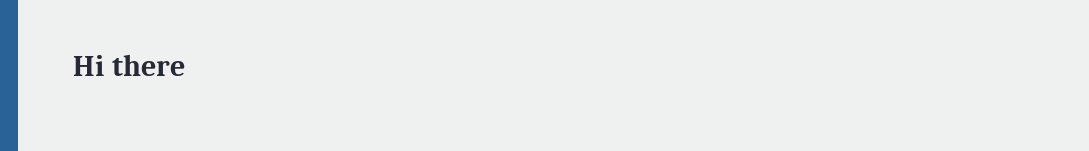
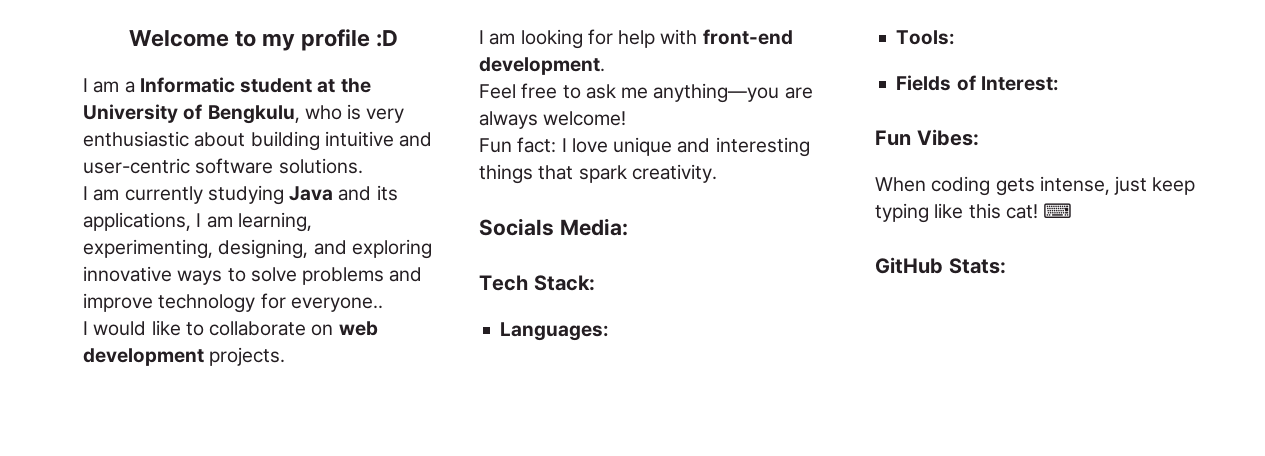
[73,54,185,76] Hi there -> [128,29,399,51] [83,77,371,93] [83,104,405,124] [83,131,433,151] [83,158,363,174] [83,185,398,205] [83,212,312,232] [83,239,432,259] [83,266,423,285] [83,293,383,313] [83,320,378,336] [83,347,286,366] [479,29,793,49] [479,57,605,75] [479,83,813,103] [479,111,627,129] [479,137,810,157] [479,164,717,184] [479,218,628,236] [479,275,595,291] [500,322,610,341] [896,30,956,45] [896,75,1059,91] [875,129,979,146] [875,176,1196,196] [875,203,1073,223] [875,257,1006,274] Welcome to my profile :D // I am a Informatic student at the University of Bengkulu, who is very enthusiastic about building intuitive and user-centric software solutions. // I am currently studying Java and its applications, I am learning, experimenting, designing, and exploring innovative ways to solve problems and improve technology for everyone.. // I would like to collaborate on web development projects. // I am looking for help with front-end development. // Feel free to ask me anything—you are always welcome! // Fun fact: I love unique and interesting things that spark creativity. // Socials Media: // Tech Stack: // Languages: // Tools: // Fields of Interest: // Fun Vibes: // When coding gets intense, just keep typing like this cat! ⌨ // GitHub Stats:

